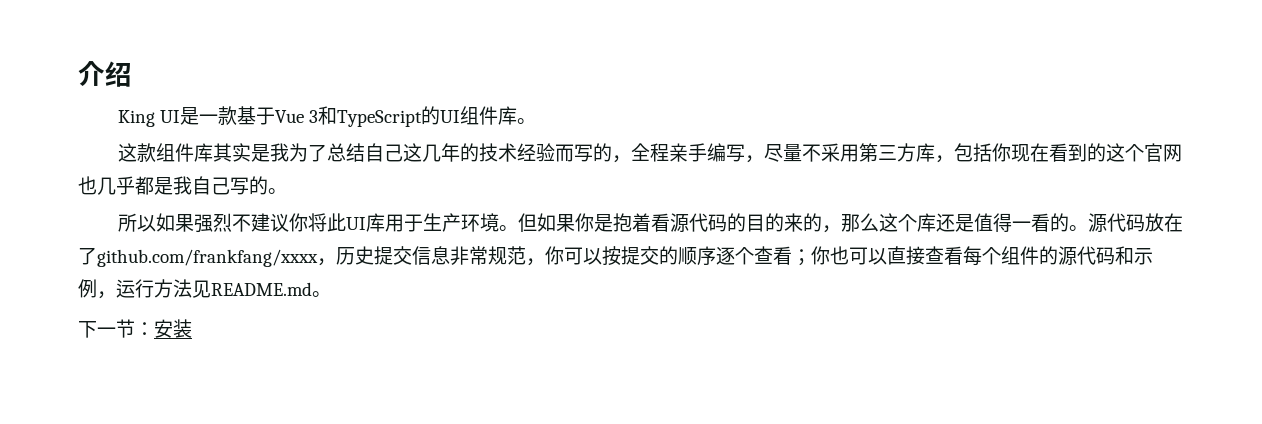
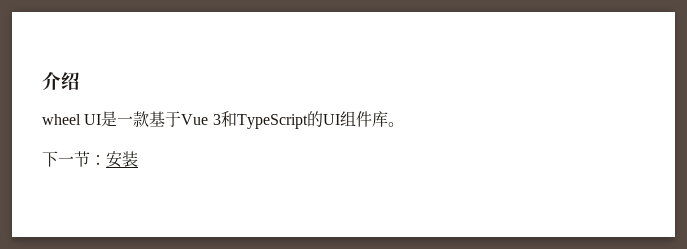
[117,110,155,127] King -> [42,114,81,125] wheel
[117,143,1182,163] [78,176,287,195] [117,213,1183,233] [78,246,1153,267] [78,279,331,299] // 这款组件库其实是我为了总结自己这几年的技术经验而写的，全程亲手编写，尽量不采用第三方库，包括你现在看到的这个官网也几乎都是我自己写的。 // 所以如果强烈不建议你将此UI库用于生产环境。但如果你是抱着看源代码的目的来的，那么这个库还是值得一看的。源代码放在了github.com/frankfang/xxxx，历史提交信息非常规范，你可以按提交的顺序逐个查看；你也可以直接查看每个组件的源代码和示例，运行方法见README.md。 -> (404, 124) none

